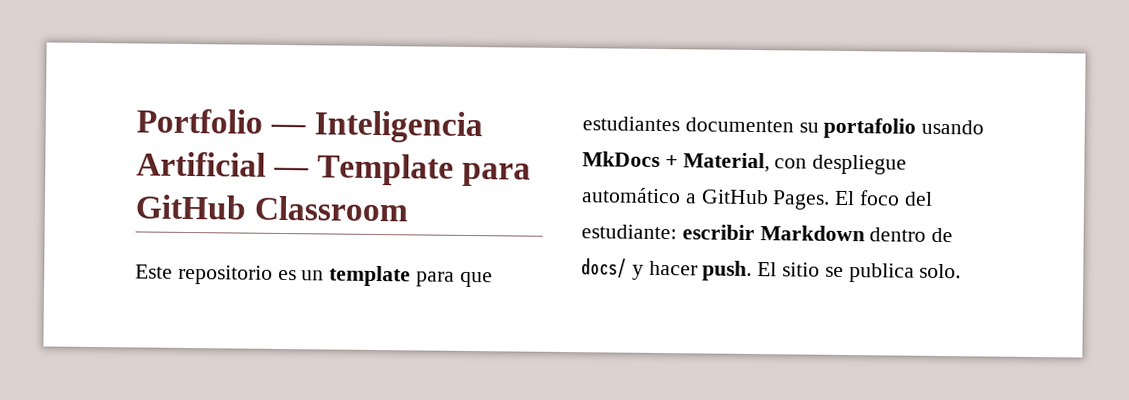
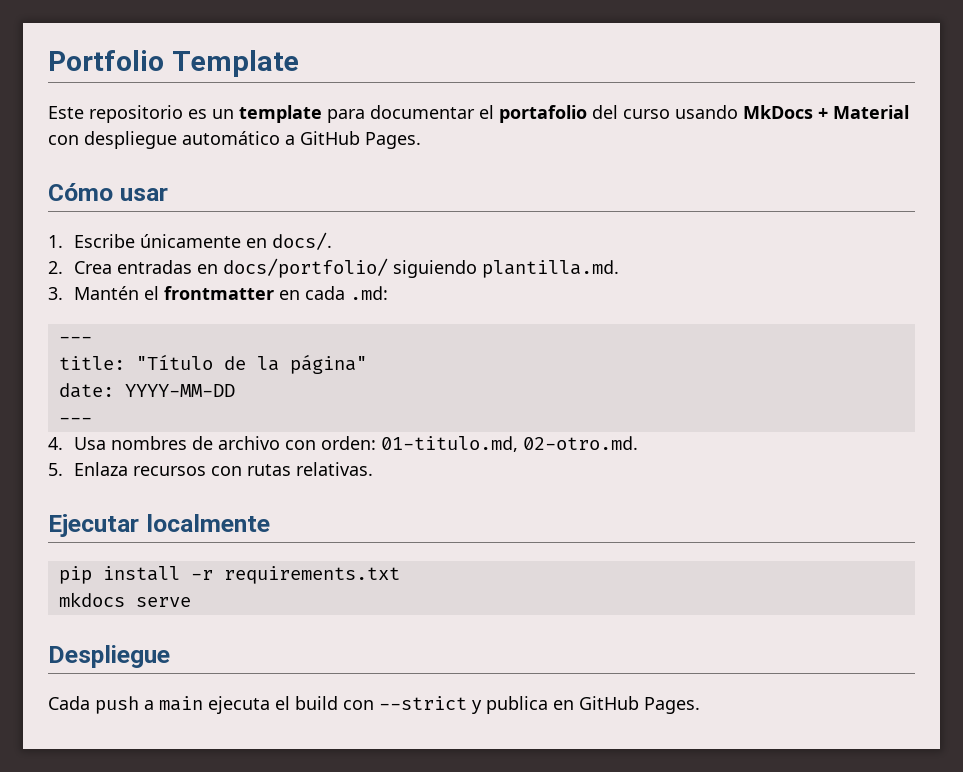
[270,110,484,144] [136,151,532,187] [135,194,410,222] — Inteligencia Artificial — Template para GitHub Classroom -> [171,50,299,77] Template
[459,271,493,288] [582,116,917,139] que estudiantes documenten su portafolio -> [370,105,670,123] documentar el portafolio del curso
[682,152,770,173] Material, -> [833,105,909,119] Material
[834,190,933,206] [581,224,954,243] [581,258,962,283] El foco del estudiante: escribir Markdown dentro de docs/ y hacer push. El sitio se publica solo. -> [48,183,168,201] [48,232,333,250] [48,258,620,278] [48,286,389,300] [58,336,92,343] [58,354,367,374] [58,383,235,398] [58,417,92,424] [48,436,639,452] [48,462,374,476] [48,514,270,537] [58,566,400,584] [58,592,191,607] [48,645,170,668] [48,696,700,714] // Cómo usar // 1. Escribe únicamente en docs/. // 2. Crea entradas en docs/portfolio/ siguiendo plantilla.md. // 3. Mantén el frontmatter en cada .md: // --- // title: "Título de la página" // date: YYYY-MM-DD // --- // 4. Usa nombres de archivo con orden: 01-titulo.md, 02-otro.md. // 5. Enlaza recursos con rutas relativas. // Ejecutar localmente // pip install -r requirements.txt // mkdocs serve // Despliegue // Cada push a main ejecuta el build con --strict y publica en GitHub Pages.

